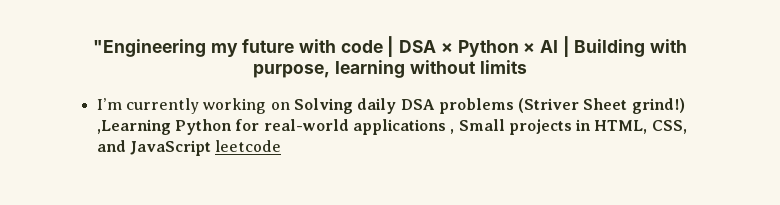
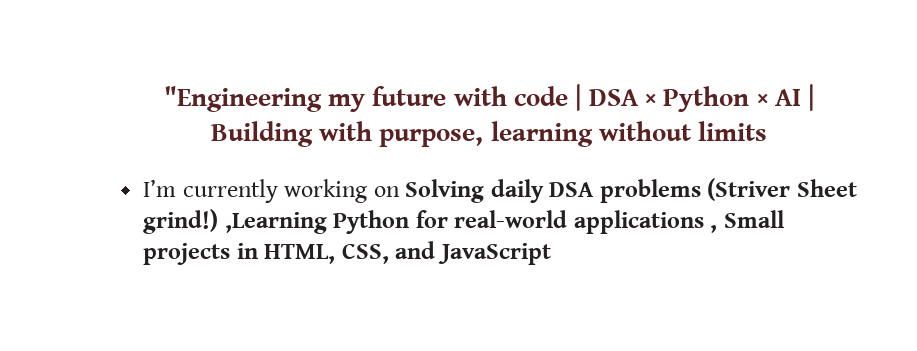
[215,140,282,152] leetcode -> (551, 254) none

